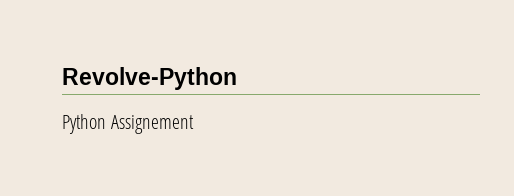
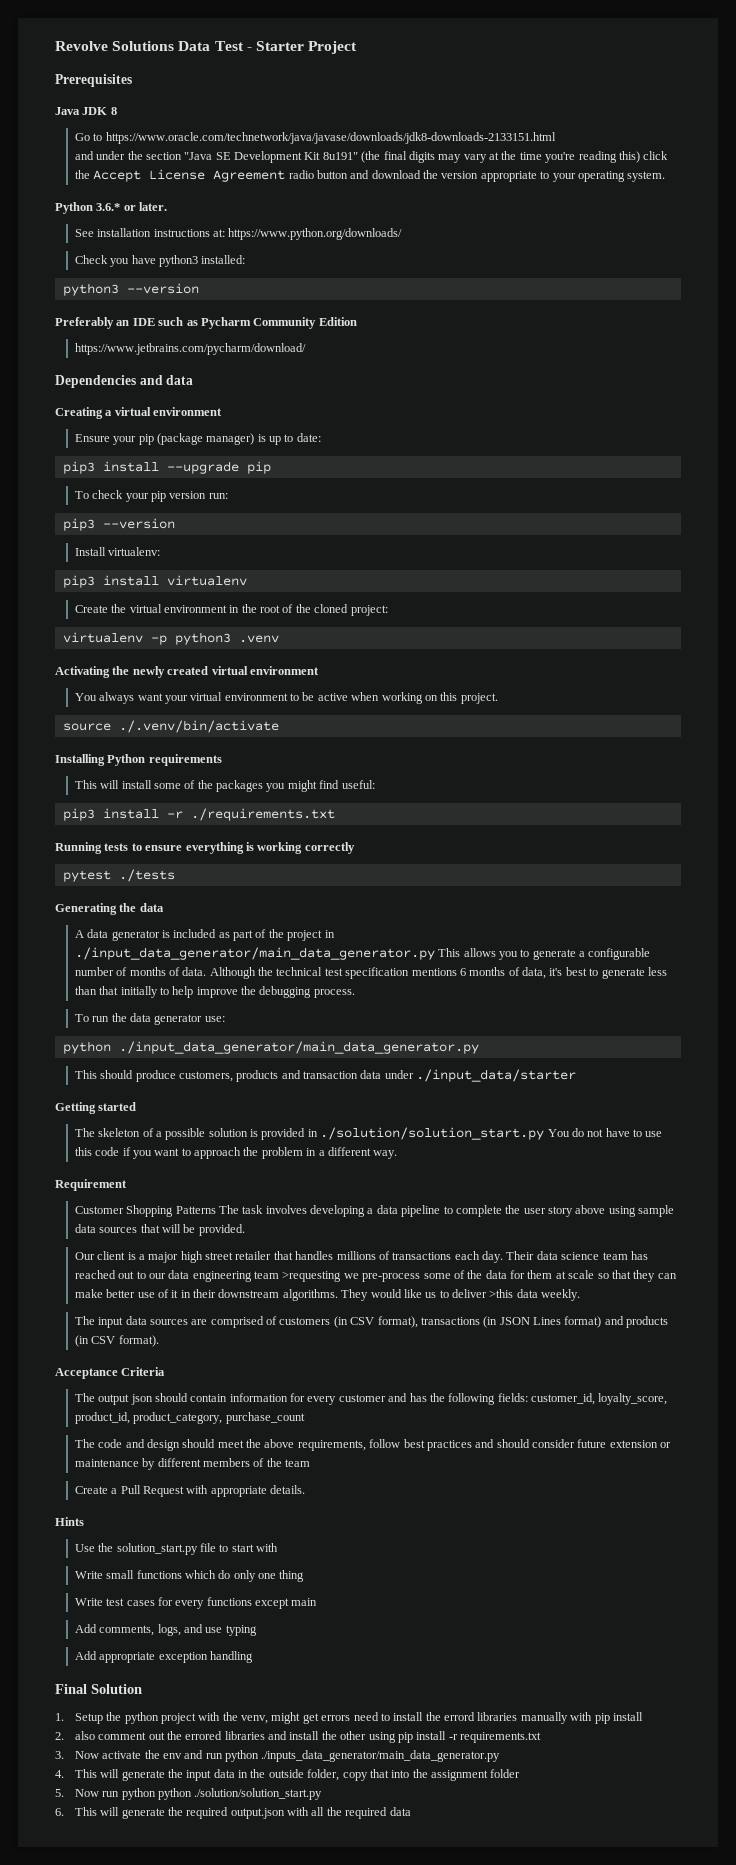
[62,67,237,90] [62,114,195,134] Revolve-Python // Python Assignement -> [55,41,358,54] [55,74,132,87] [55,107,117,115] [74,132,556,144] [74,151,669,163] [74,169,666,182] [55,202,168,214] [74,228,403,240] [74,255,246,267] [62,283,199,296] [55,317,357,329] [74,343,306,355] [55,375,194,388] [55,407,223,419] [74,433,321,445] [62,461,271,474] [74,490,228,502] [62,518,175,531] [74,547,161,556] [62,575,247,588] [74,604,388,616] [62,632,279,645] [55,666,319,678] [74,692,498,704] [62,720,279,733] [55,754,222,766] [74,780,375,792] [62,808,335,821] [55,842,355,854] [62,869,175,882] [55,903,164,915] [74,929,335,941] [74,947,651,960] [74,967,667,979] [74,986,355,998] [74,1013,225,1025] [62,1041,479,1054] [74,1069,577,1082] [55,1102,137,1114] [74,1127,663,1140] [74,1147,398,1159] [55,1179,127,1191] [74,1205,675,1217] [74,1224,245,1236] [74,1251,648,1263] [74,1270,677,1282] [74,1289,581,1301] [74,1316,669,1328] [74,1335,159,1347] [55,1367,166,1379] [74,1393,668,1405] [74,1412,305,1424] [74,1439,672,1451] [74,1458,311,1470] [74,1485,306,1497] [55,1517,84,1526] [74,1543,279,1555] [74,1570,305,1582] [74,1597,318,1609] [74,1624,257,1636] [74,1651,253,1663] [55,1684,142,1694] [55,1712,643,1724] [55,1731,542,1743] [55,1750,501,1762] [55,1769,521,1781] [55,1788,323,1800] [55,1807,411,1819] Revolve Solutions Data Test - Starter Project // Prerequisites // Java JDK 8 // Go to https://www.oracle.com/technetwork/java/javase/downloads/jdk8-downloads-2133151.html // and under the section "Java SE Development Kit 8u191" (the final digits may vary at the time you're reading this) click the Accept License Agreement radio button and download the version appropriate to your operating system. // Python 3.6.* or later. // See installation instructions at: https://www.python.org/downloads/ // Check you have python3 installed: // python3 --version // Preferably an IDE such as Pycharm Community Edition // https://www.jetbrains.com/pycharm/download/ // Dependencies and data // Creating a virtual environment // Ensure your pip (package manager) is up to date: // pip3 install --upgrade pip // To check your pip version run: // pip3 --version // Install virtualenv: // pip3 install virtualenv // Create the virtual environment in the root of the cloned project: // virtualenv -p python3 .venv // Activating the newly created virtual environment // You always want your virtual environment to be active when working on this project. // source ./.venv/bin/activate // Installing Python requirements // This will install some of the packages you might find useful: // pip3 install -r ./requirements.txt // Running tests to ensure everything is working correctly // pytest ./tests // Generating the data // A data generator is included as part of the project in ./input_data_generator/main_data_generator.py This allows you to generate a configurable number of months of data. Although the technical test specification mentions 6 months of data, it's best to generate less than that initially to help improve the debugging process. // To run the data generator use: // python ./input_data_generator/main_data_generator.py // This should produce customers, products and transaction data under ./input_data/starter // Getting started // The skeleton of a possible solution is provided in ./solution/solution_start.py You do not have to use this code if you want to approach the problem in a different way. // Requirement // Customer Shopping Patterns The task involves developing a data pipeline to complete the user story above using sample data sources that will be provided. // Our client is a major high street retailer that handles millions of transactions each day. Their data science team has reached out to our data engineering team >requesting we pre-process some of the data for them at scale so that they can make better use of it in their downstream algorithms. They would like us to deliver >this data weekly. // The input data sources are comprised of customers (in CSV format), transactions (in JSON Lines format) and products (in CSV format). // Acceptance Criteria // The output json should contain information for every customer and has the following fields: customer_id, loyalty_score, product_id, product_category, purchase_count // The code and design should meet the above requirements, follow best practices and should consider future extension or maintenance by different members of the team // Create a Pull Request with appropriate details. // Hints // Use the solution_start.py file to start with // Write small functions which do only one thing // Write test cases for every functions except main // Add comments, logs, and use typing // Add appropriate exception handling // Final Solution // 1. Setup the python project with the venv, might get errors need to install the errord libraries manually with pip install // 2. also comment out the errored libraries and install the other using pip install -r requirements.txt // 3. Now activate the env and run python ./inputs_data_generator/main_data_generator.py // 4. This will generate the input data in the outside folder, copy that into the assignment folder // 5. Now run python python ./solution/solution_start.py // 6. This will generate the required output.json with all the required data

